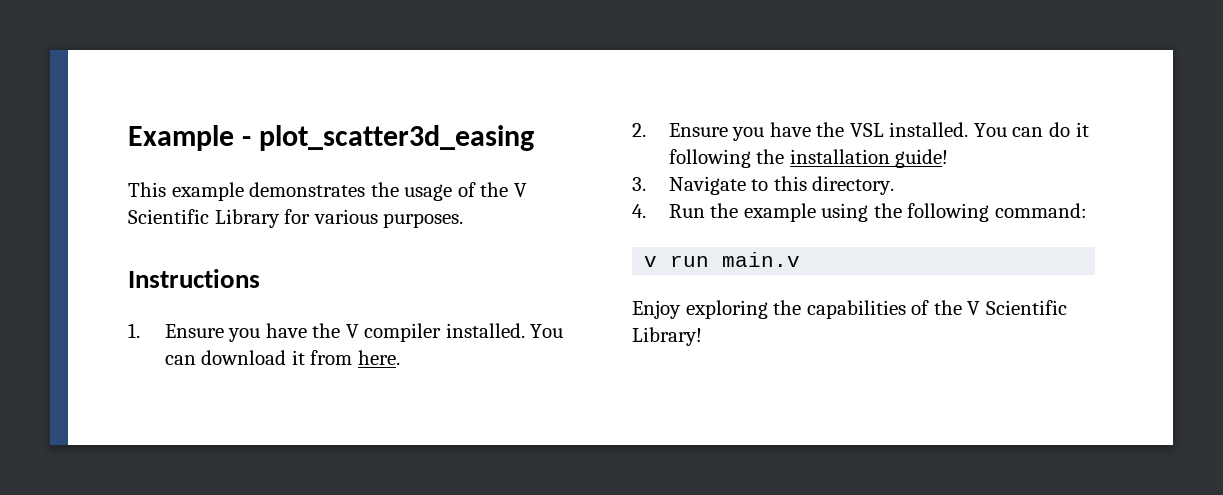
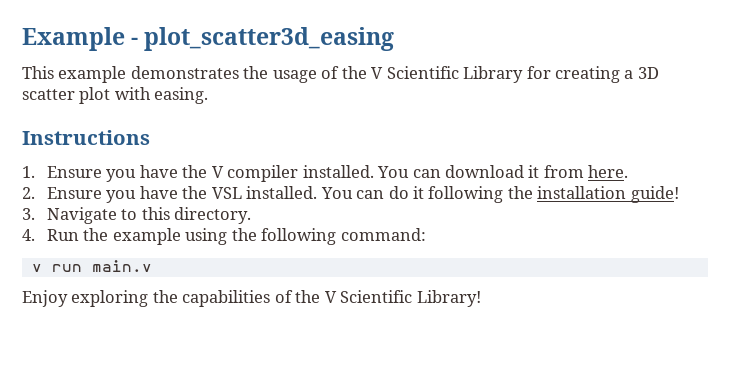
[313,209,464,228] various purposes. -> [555,66,659,83] [22,87,209,104] creating a 3D scatter plot with easing.

